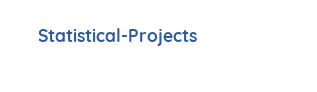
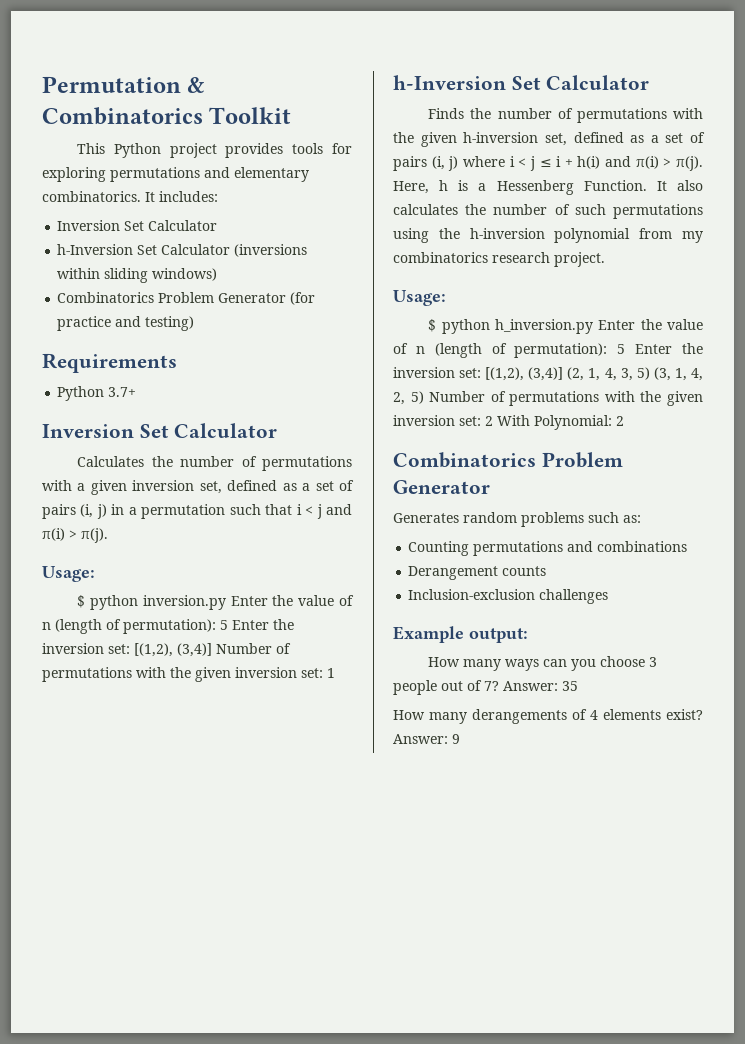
[38,28,197,46] Statistical-Projects -> [42,76,206,93] [42,107,292,125] [77,143,352,158] [42,167,309,182] [42,191,218,202] [57,220,218,231] [57,244,308,257] [57,268,218,283] [57,292,316,305] [57,316,195,331] [42,353,177,373] [57,386,137,401] [42,423,278,438] [77,456,352,471] [42,480,355,495] [42,504,352,519] [42,528,108,543] [42,566,95,582] [77,595,354,610] [42,619,294,634] [42,643,291,657] [42,667,335,682] [393,75,650,90] [428,108,703,123] [393,132,705,147] [393,156,703,171] [393,180,703,195] [393,204,703,219] [393,228,703,243] [393,252,605,267] [393,290,446,306] [428,319,703,334] [393,343,703,358] [393,367,703,381] [393,391,703,406] [393,415,624,430] [393,452,623,468] [393,480,490,494] [393,512,641,527] [408,541,688,556] [408,566,547,580] [408,589,609,604] [393,626,528,643] [428,656,658,671] [393,680,578,695] [393,709,703,724] [393,734,460,744] Permutation & Combinatorics Toolkit // This Python project provides tools for exploring permutations and elementary combinatorics. It includes: // Inversion Set Calculator // h-Inversion Set Calculator (inversions within sliding windows) // Combinatorics Problem Generator (for practice and testing) // Requirements // Python 3.7+ // Inversion Set Calculator // Calculates the number of permutations with a given inversion set, defined as a set of pairs (i, j) in a permutation such that i < j and π(i) > π(j). // Usage: // $ python inversion.py Enter the value of n (length of permutation): 5 Enter the inversion set: [(1,2), (3,4)] Number of permutations with the given inversion set: 1 // h-Inversion Set Calculator // Finds the number of permutations with the given h-inversion set, defined as a set of pairs (i, j) where i < j ≤ i + h(i) and π(i) > π(j). Here, h is a Hessenberg Function. It also calculates the number of such permutations using the h-inversion polynomial from my combinatorics research project. // Usage: // $ python h_inversion.py Enter the value of n (length of permutation): 5 Enter the inversion set: [(1,2), (3,4)] (2, 1, 4, 3, 5) (3, 1, 4, 2, 5) Number of permutations with the given inversion set: 2 With Polynomial: 2 // Combinatorics Problem Generator // Generates random problems such as: // Counting permutations and combinations // Derangement counts // Inclusion-exclusion challenges // Example output: // How many ways can you choose 3 people out of 7? Answer: 35 // How many derangements of 4 elements exist? Answer: 9

